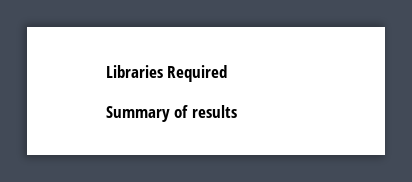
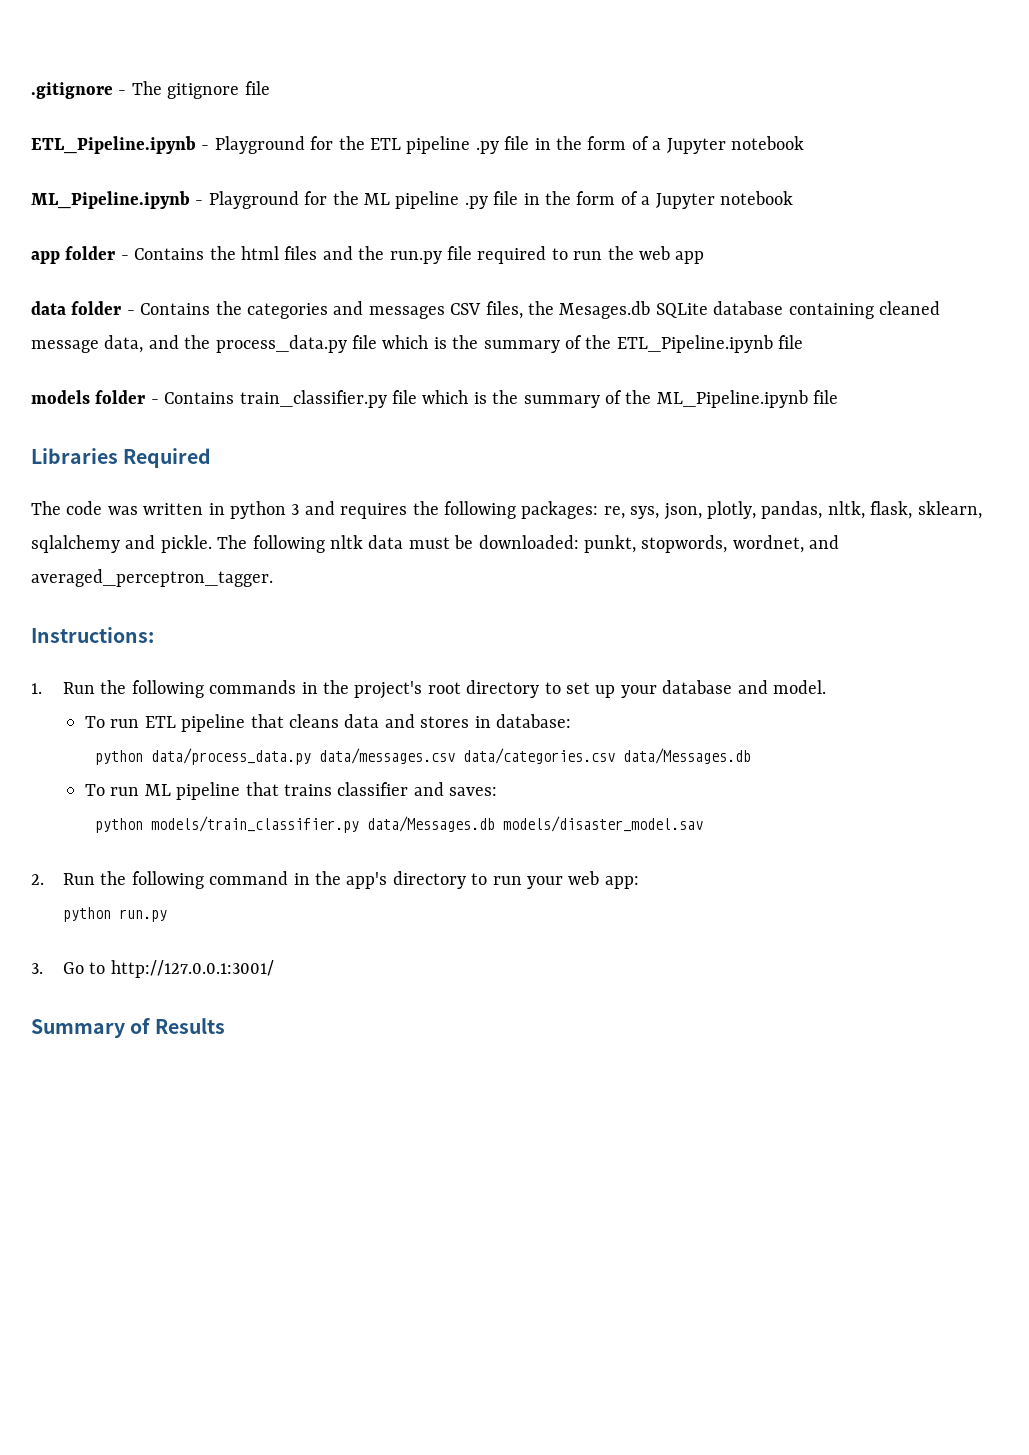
[106,65,228,82] Libraries Required -> [31,81,270,99] [31,136,804,154] [31,191,793,209] [31,246,705,264] [31,301,940,319] [31,335,804,353] [31,390,839,408] [31,448,212,468] [31,501,982,520] [31,535,840,553] [31,569,273,587] [31,627,154,643] [31,680,826,699] [84,714,571,732] [94,748,751,765] [84,782,498,800] [94,816,703,833] [31,871,639,889] [62,907,167,922] [31,960,274,978] .gitignore - The gitignore file // ETL_Pipeline.ipynb - Playground for the ETL pipeline .py file in the form of a Jupyter notebook // ML_Pipeline.ipynb - Playground for the ML pipeline .py file in the form of a Jupyter notebook // app folder - Contains the html files and the run.py file required to run the web app // data folder - Contains the categories and messages CSV files, the Mesages.db SQLite database containing cleaned message data, and the process_data.py file which is the summary of the ETL_Pipeline.ipynb file // models folder - Contains train_classifier.py file which is the summary of the ML_Pipeline.ipynb file // Libraries Required // The code was written in python 3 and requires the following packages: re, sys, json, plotly, pandas, nltk, flask, sklearn, sqlalchemy and pickle. The following nltk data must be downloaded: punkt, stopwords, wordnet, and averaged_perceptron_tagger. // Instructions: // 1. Run the following commands in the project's root directory to set up your database and model. // To run ETL pipeline that cleans data and stores in database: // python data/process_data.py data/messages.csv data/categories.csv data/Messages.db // To run ML pipeline that trains classifier and saves: // python models/train_classifier.py data/Messages.db models/disaster_model.sav // 2. Run the following command in the app's directory to run your web app: // python run.py // 3. Go to http://127.0.0.1:3001/
[191,105,237,118] results -> [154,1018,225,1034] Results

